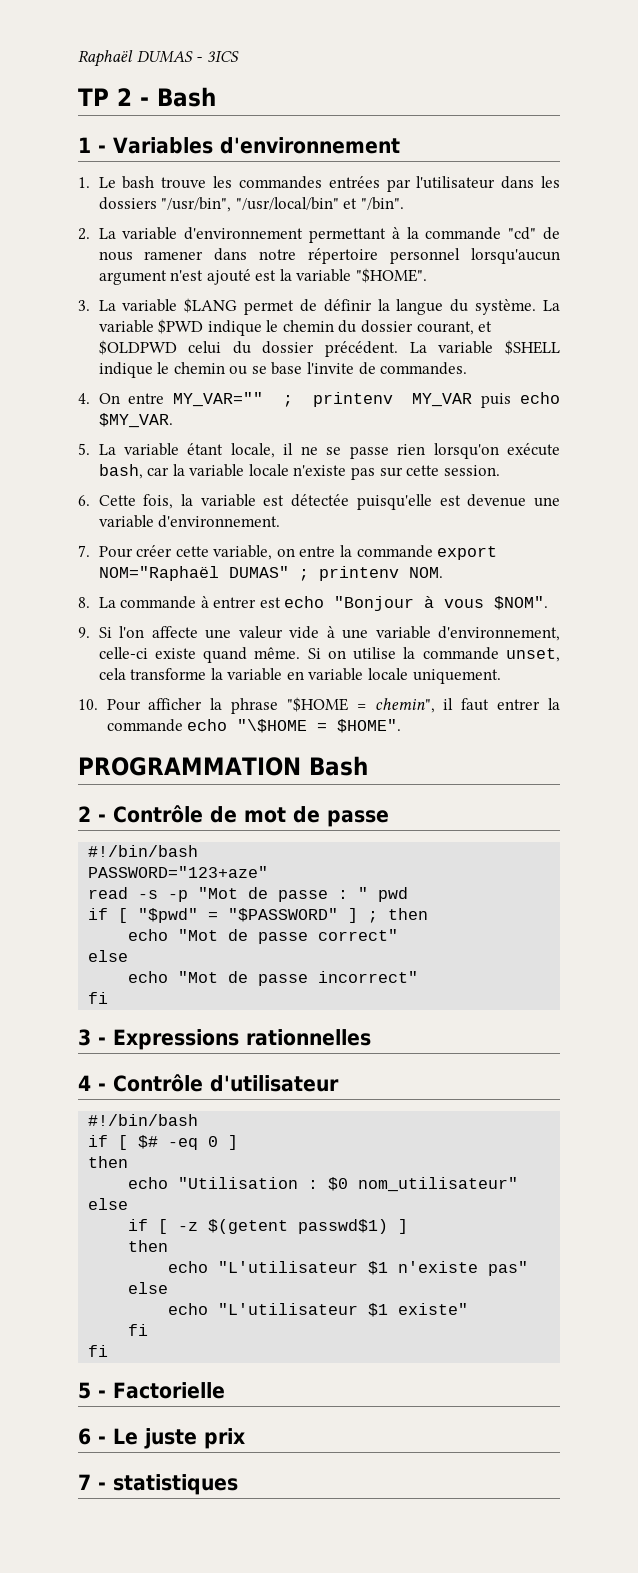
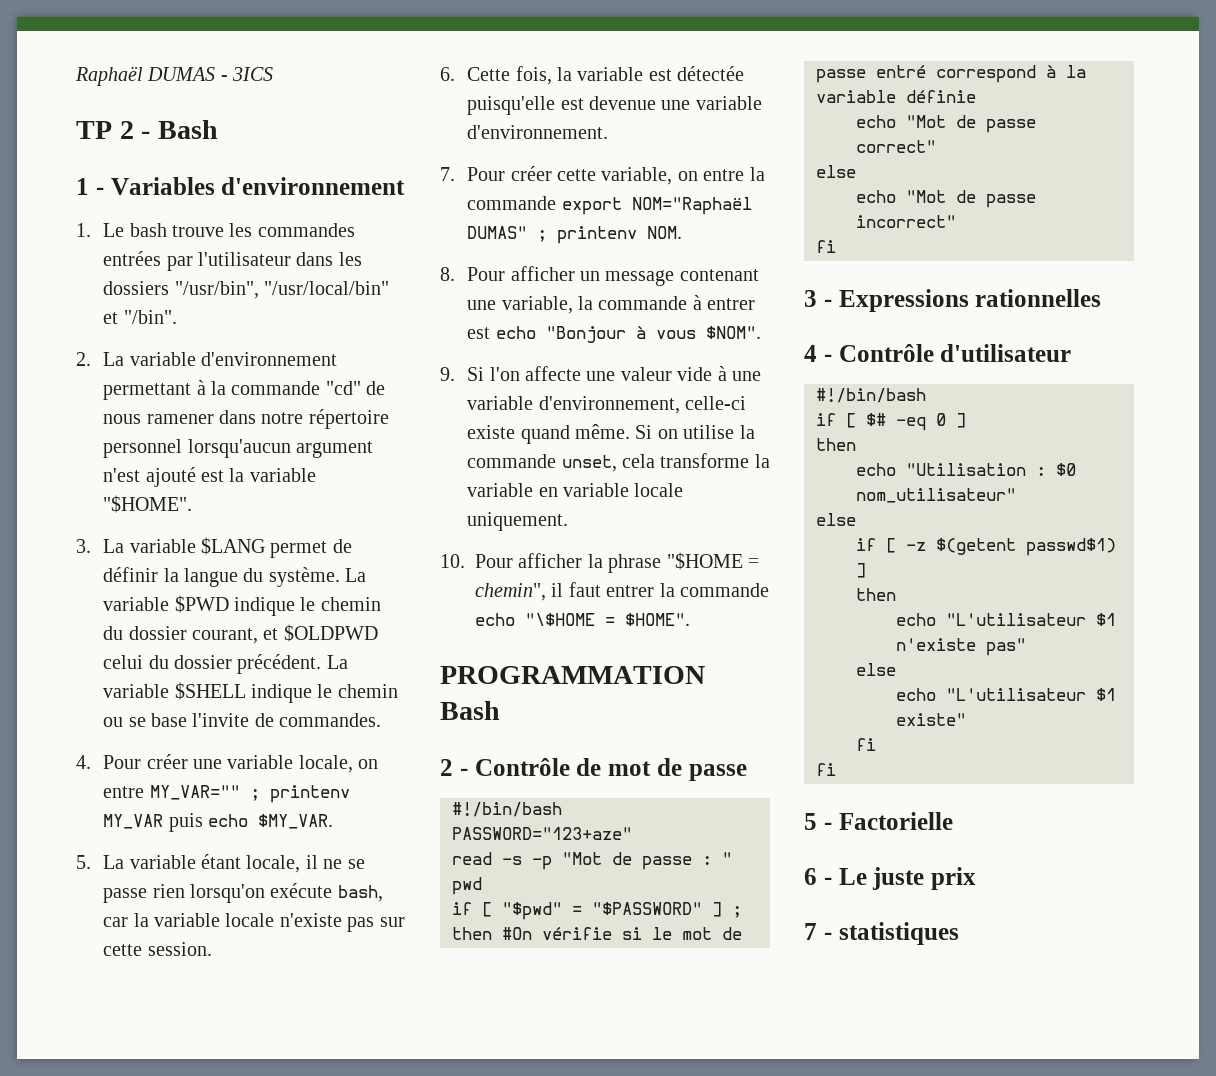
[98,393,120,404] On -> [103,754,379,773] Pour créer une variable locale, on
[98,597,116,608] La -> [467,266,759,286] [467,296,594,314] Pour afficher un message contenant une variable, la
(429, 914) none -> [502,927,742,940] [816,65,1086,83] [816,90,976,103] #On vérifie si le mot de passe entré correspond à la variable définie

